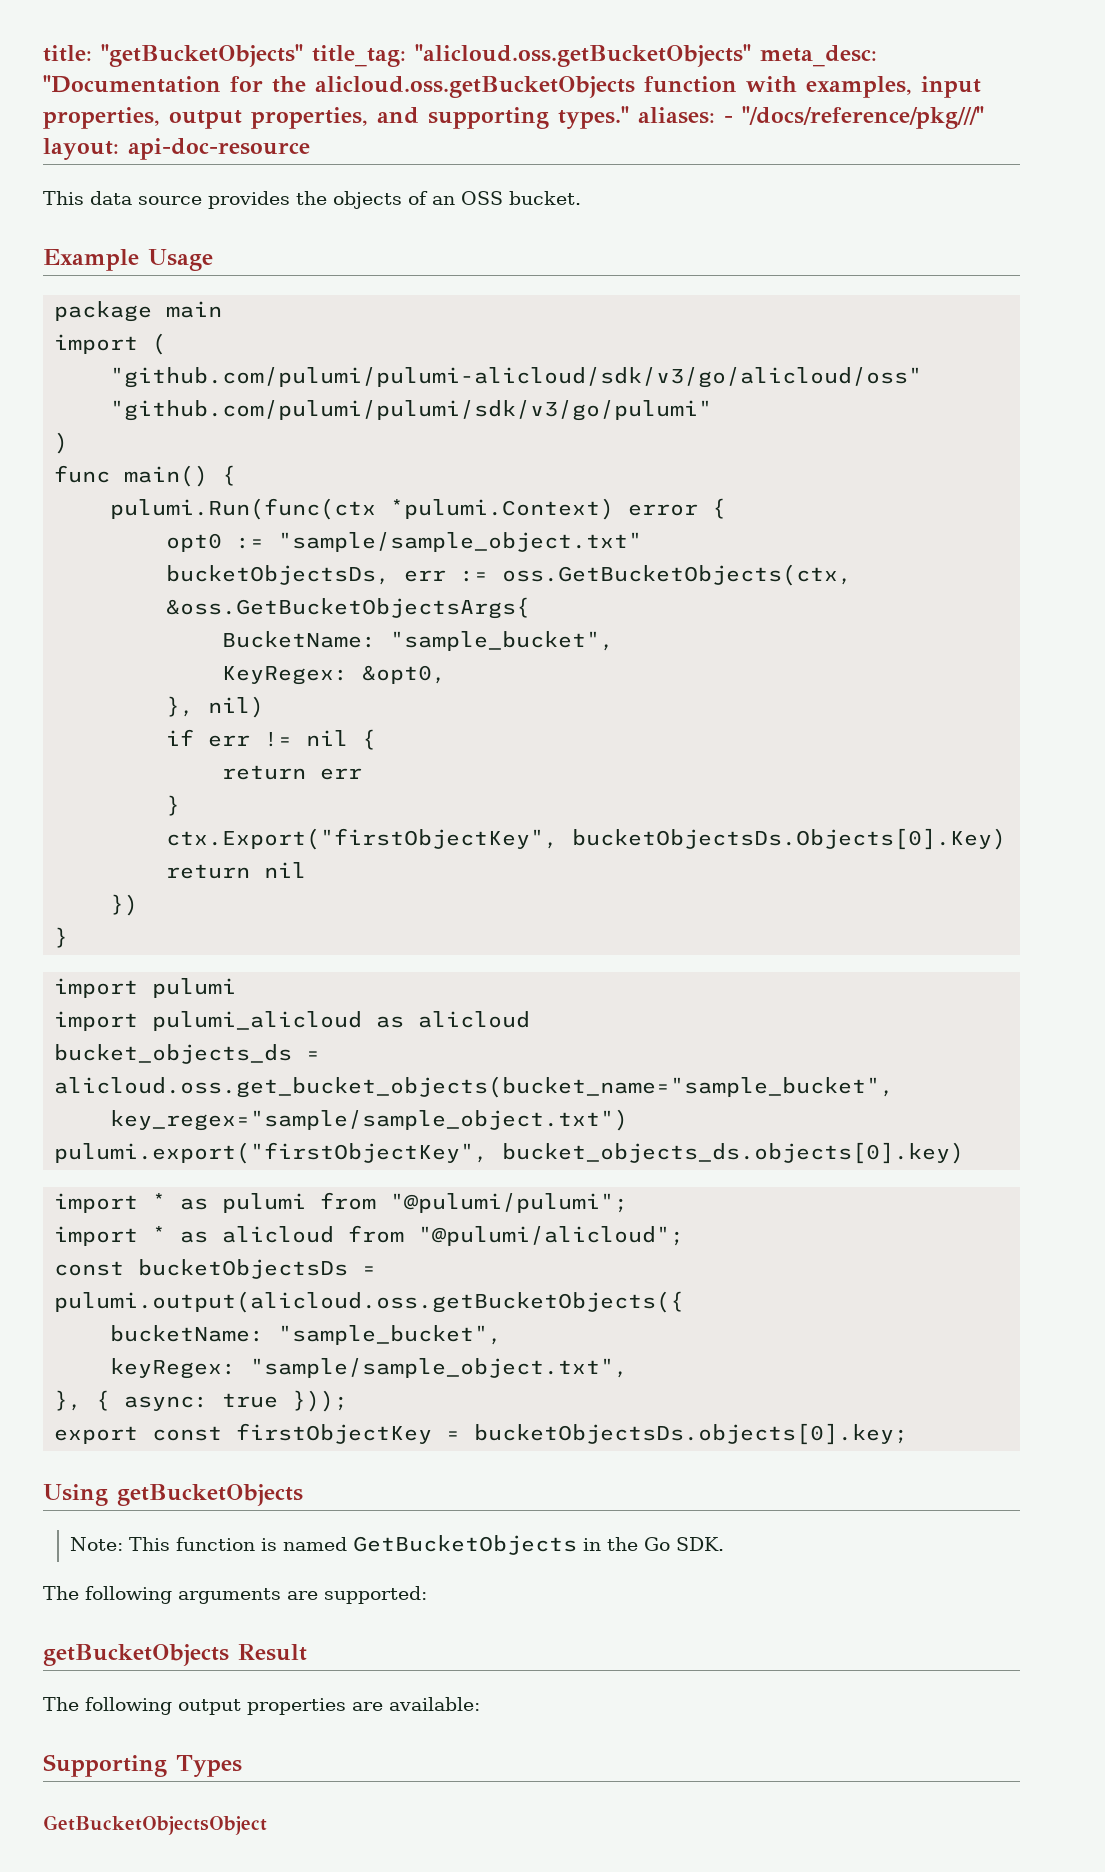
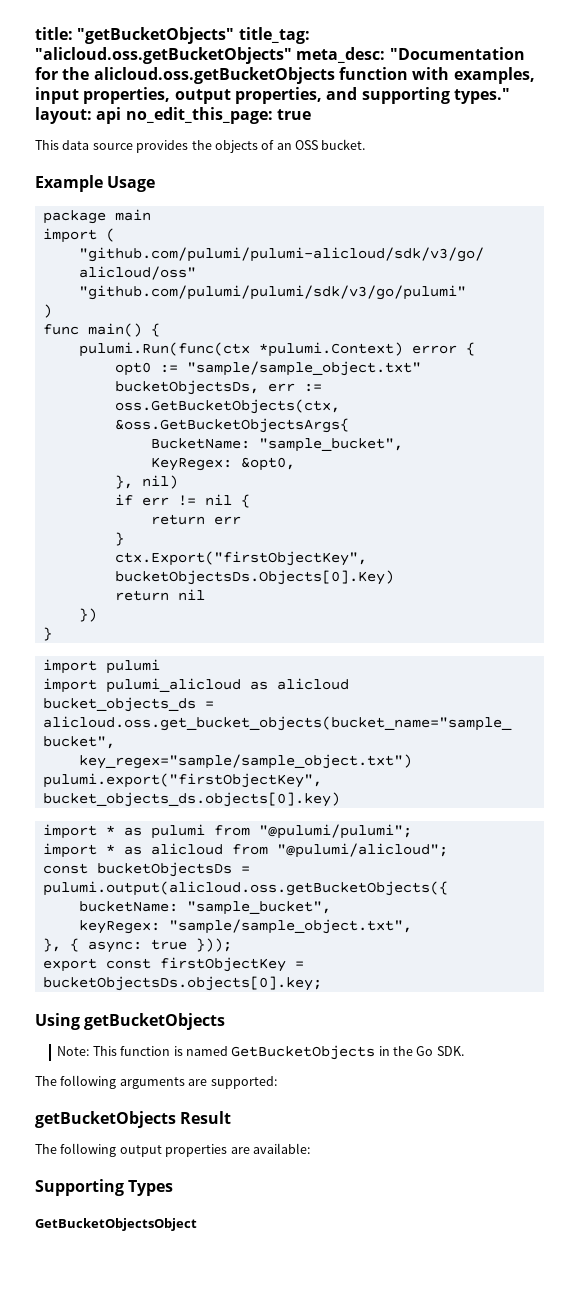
[638,106,984,129] [43,138,310,160] aliases: - "/docs/reference/pkg///" layout: api-doc-resource -> [35,107,311,124] layout: api no_edit_this_page: true

